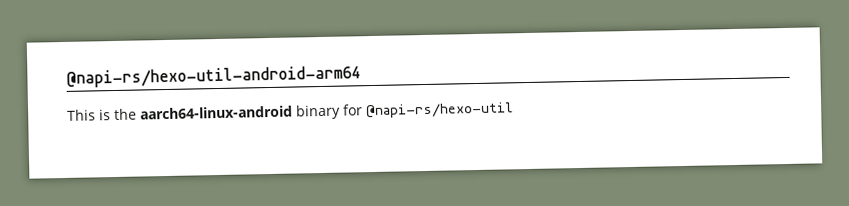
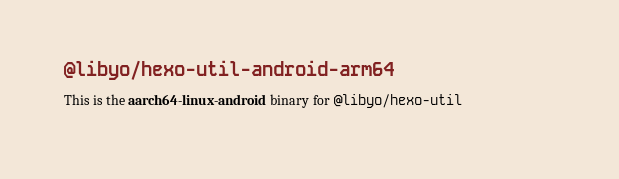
[66,65,361,88] @napi-rs/hexo-util-android-arm64 -> [64,60,394,80] @libyo/hexo-util-android-arm64
[366,102,514,119] @napi-rs/hexo-util -> [333,94,462,108] @libyo/hexo-util

